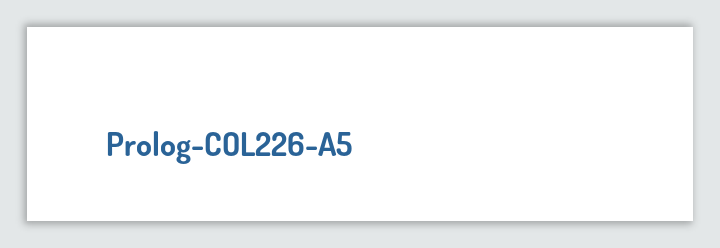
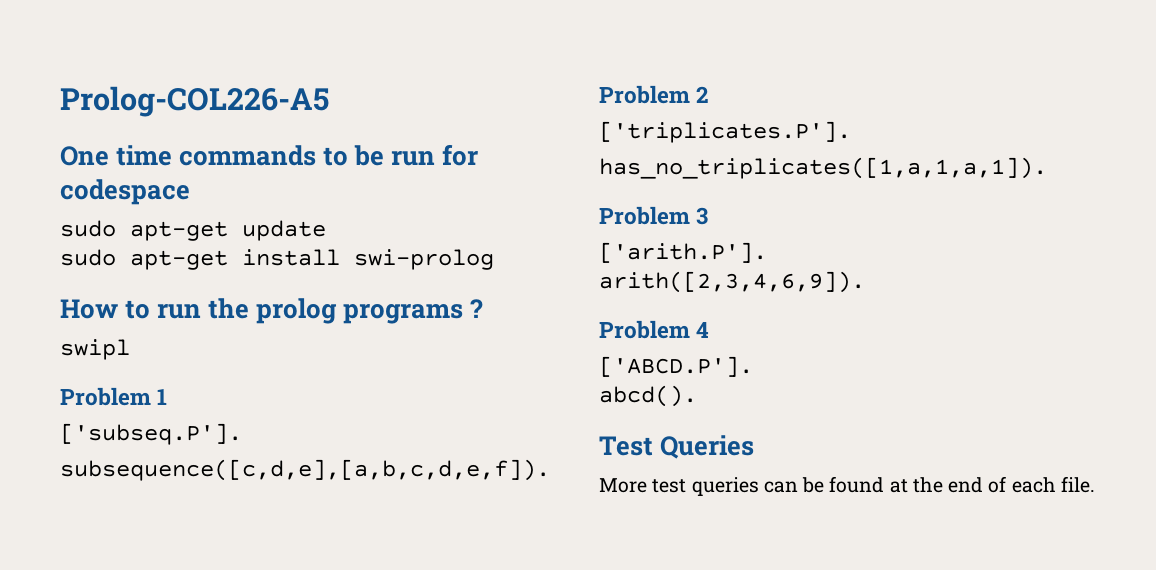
(352, 147) none -> [60,144,479,166] [60,179,190,205] [60,220,326,241] [60,249,494,270] [60,298,484,324] [60,339,130,360] [60,387,168,406] [60,423,242,445] [60,459,550,481] [599,85,709,104] [599,121,851,143] [599,157,1047,179] [599,206,709,225] [599,242,767,263] [599,271,865,293] [599,320,710,339] [599,356,753,377] [599,385,697,407] [599,435,755,459] [599,476,1095,496] // One time commands to be run for codespace // sudo apt-get update // sudo apt-get install swi-prolog // How to run the prolog programs ? // swipl // Problem 1 // ['subseq.P']. // subsequence([c,d,e],[a,b,c,d,e,f]). // Problem 2 // ['triplicates.P']. // has_no_triplicates([1,a,1,a,1]). // Problem 3 // ['arith.P']. // arith([2,3,4,6,9]). // Problem 4 // ['ABCD.P']. // abcd(). // Test Queries // More test queries can be found at the end of each file.

